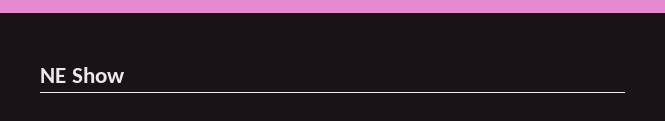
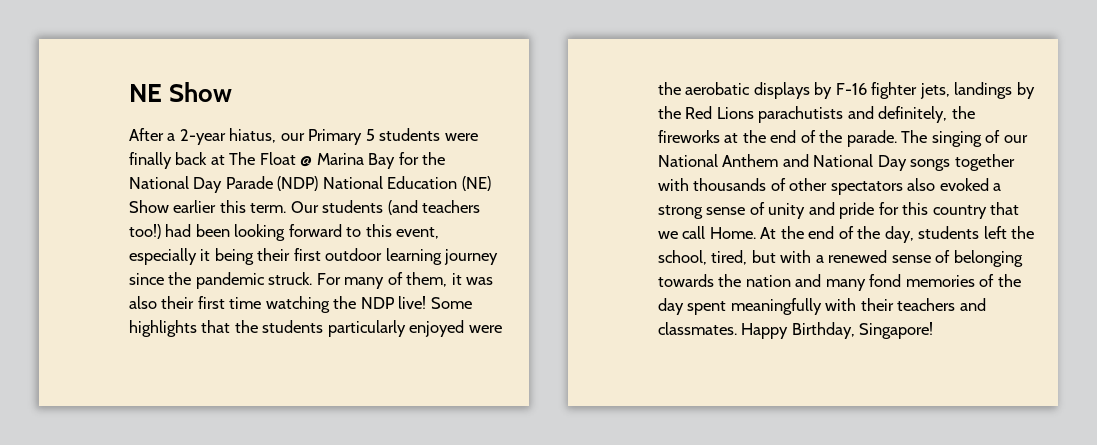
(126, 75) none -> [129,128,478,145] [129,152,446,169] [129,176,491,193] [129,200,481,215] [129,224,440,241] [129,248,499,265] [129,272,494,289] [129,296,472,313] [129,320,502,337] [658,82,1035,99] [658,106,975,123] [658,130,1028,147] [658,154,1015,171] [658,178,1002,195] [658,202,1020,219] [658,226,1035,243] [658,250,1023,267] [658,274,1021,291] [658,298,986,315] [658,322,934,339] // After a 2-year hiatus, our Primary 5 students were finally back at The Float @ Marina Bay for the National Day Parade (NDP) National Education (NE) Show earlier this term. Our students (and teachers too!) had been looking forward to this event, especially it being their first outdoor learning journey since the pandemic struck. For many of them, it was also their first time watching the NDP live! Some highlights that the students particularly enjoyed were the aerobatic displays by F-16 fighter jets, landings by the Red Lions parachutists and definitely, the fireworks at the end of the parade. The singing of our National Anthem and National Day songs together with thousands of other spectators also evoked a strong sense of unity and pride for this country that we call Home. At the end of the day, students left the school, tired, but with a renewed sense of belonging towards the nation and many fond memories of the day spent meaningfully with their teachers and classmates. Happy Birthday, Singapore!

